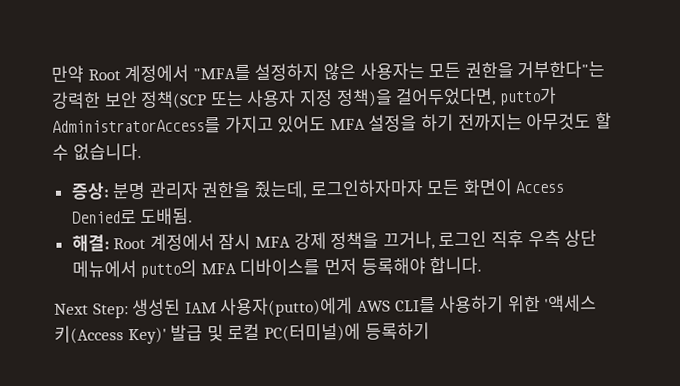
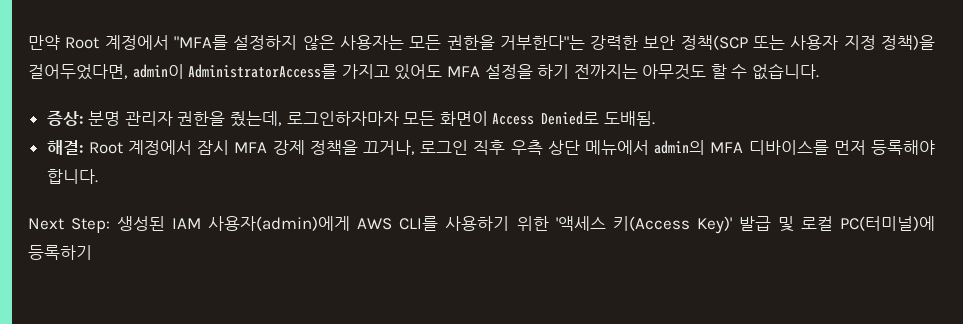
[498,86,557,106] putto가 -> [132,64,184,79] admin이
[140,259,198,278] putto의 -> [654,140,706,155] admin의
[220,296,354,318] 사용자(putto)에게 -> [208,216,351,231] 사용자(admin)에게

